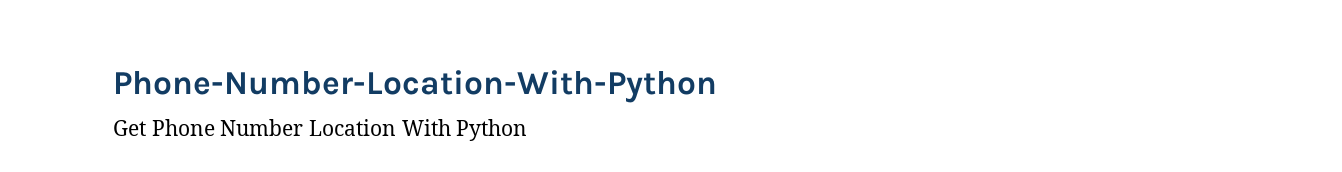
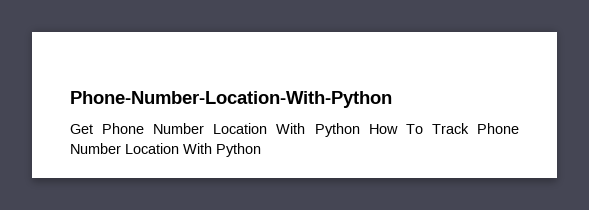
(528, 130) none -> [368,123,519,134] [70,143,261,157] How To Track Phone Number Location With Python

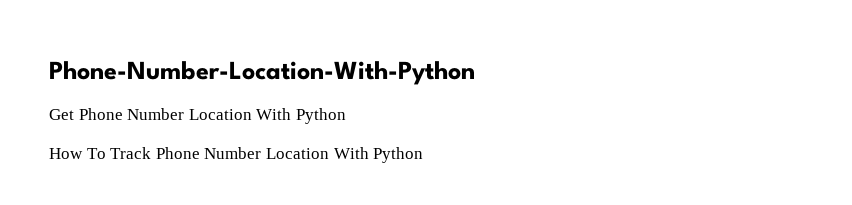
(360, 130) none -> (346, 116) //

